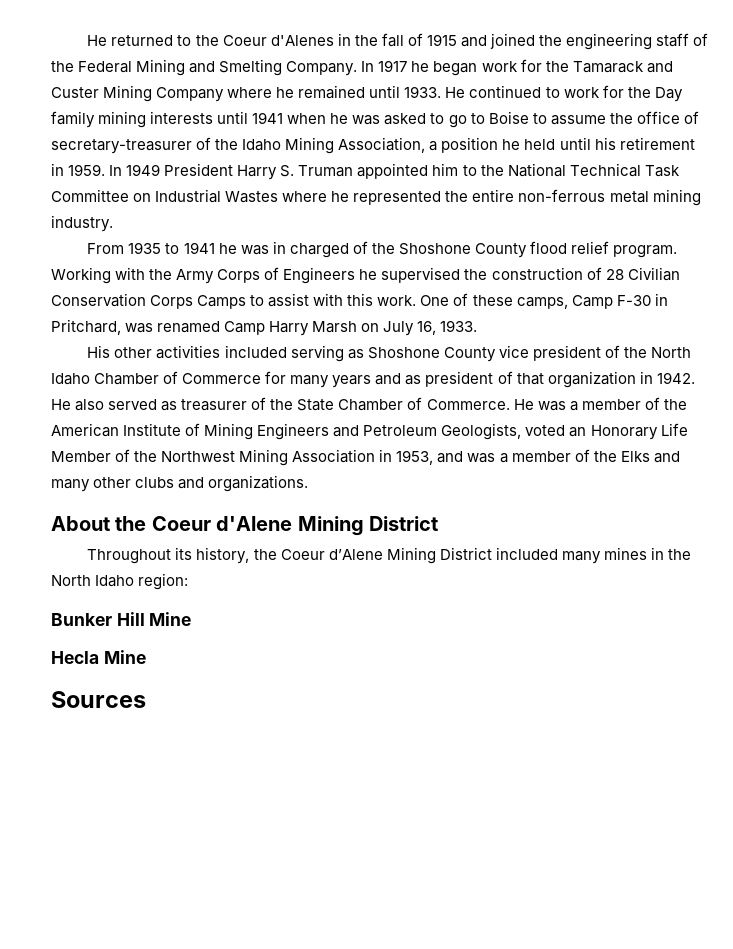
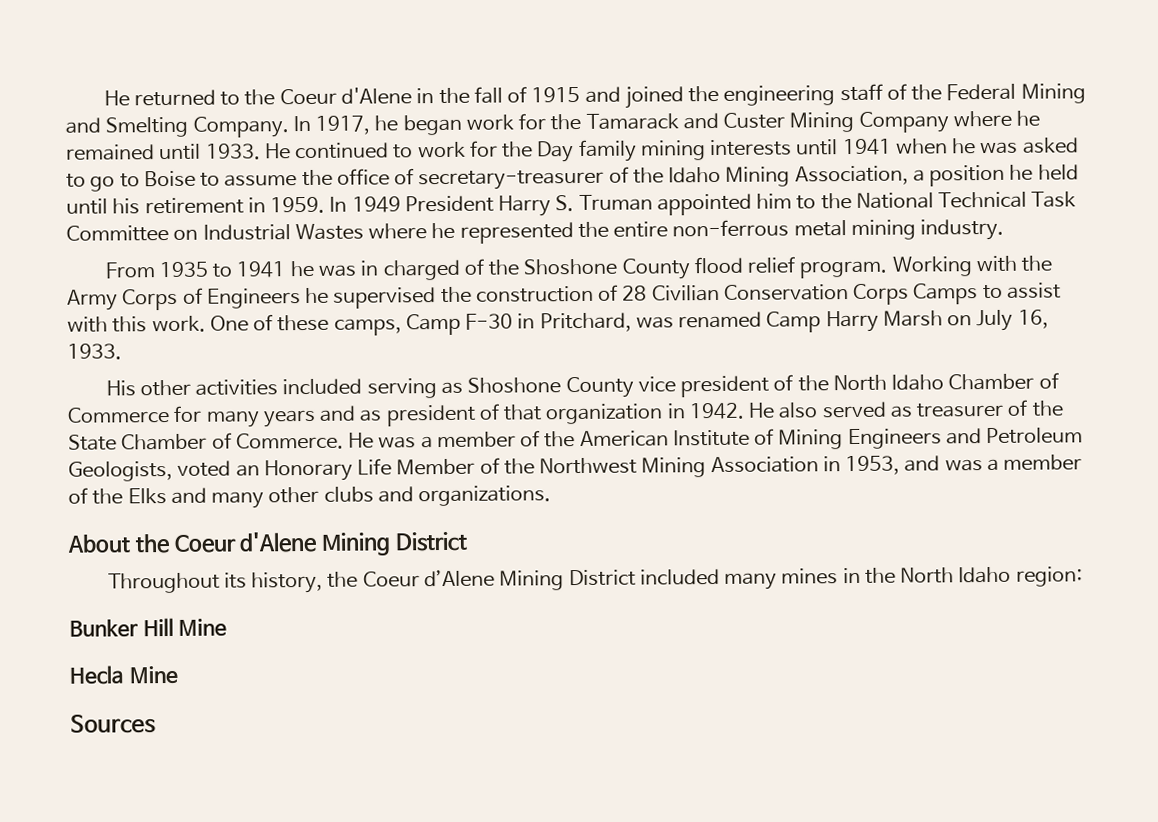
[270,35,334,46] d'Alenes -> [341,87,413,105] d'Alene
[378,60,408,72] 1917 -> [315,115,371,135] 1917,

